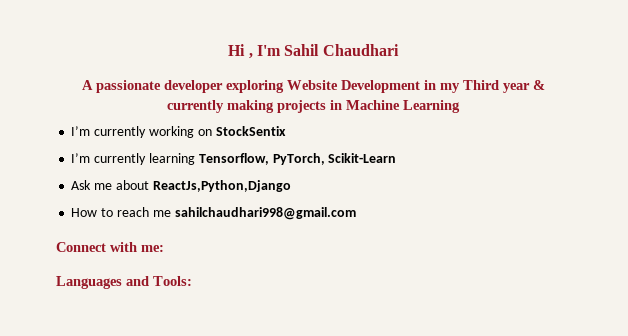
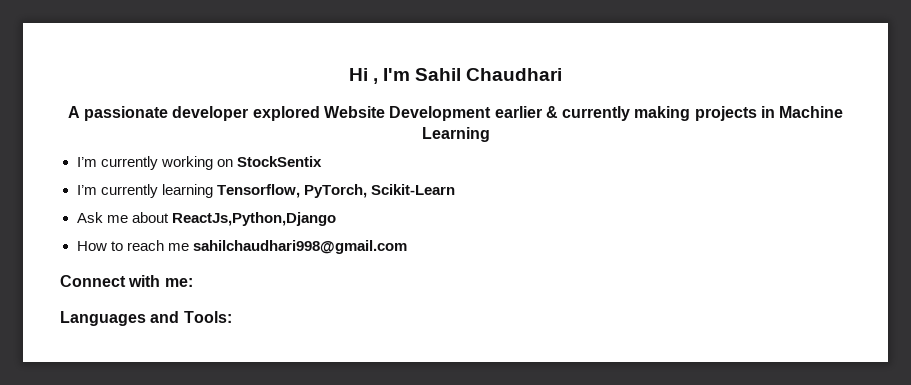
[225,80,284,93] exploring -> [252,106,320,121] explored
[423,80,530,93] in my Third year -> [494,106,542,118] earlier

